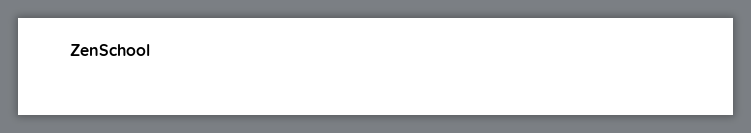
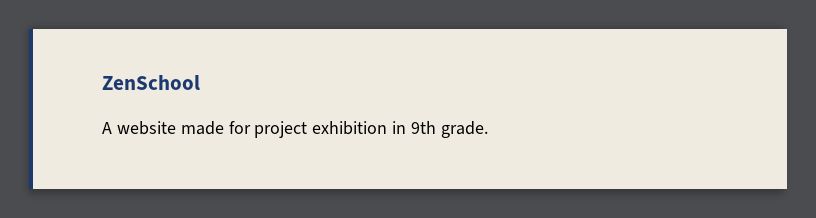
(150, 50) none -> [102,121,488,138] // A website made for project exhibition in 9th grade.

